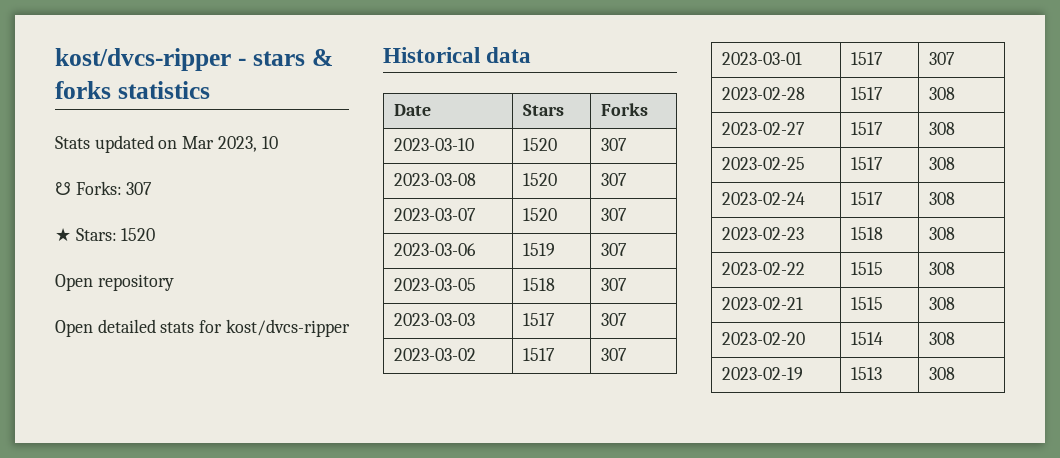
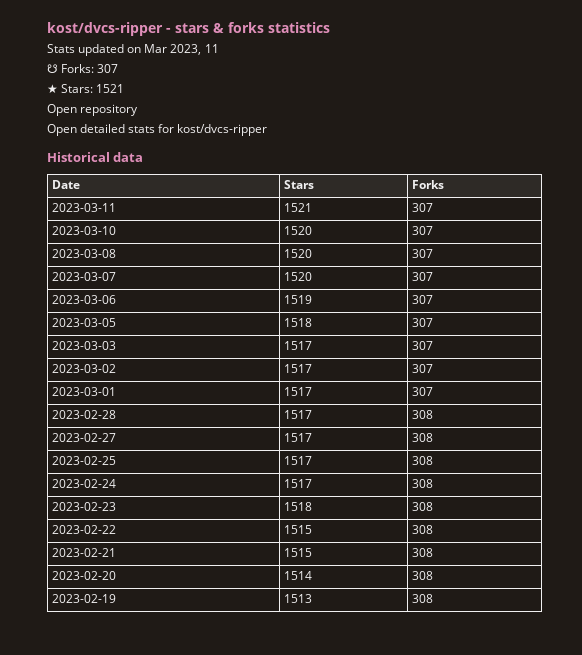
[261,136,278,149] 10 -> [204,44,219,53] 11
[121,228,156,241] 1520 -> [96,84,125,93] 1521
(649, 109) none -> [52,203,117,212] [284,203,313,212] [412,203,434,212] // 2023-03-11 | 1521 | 307

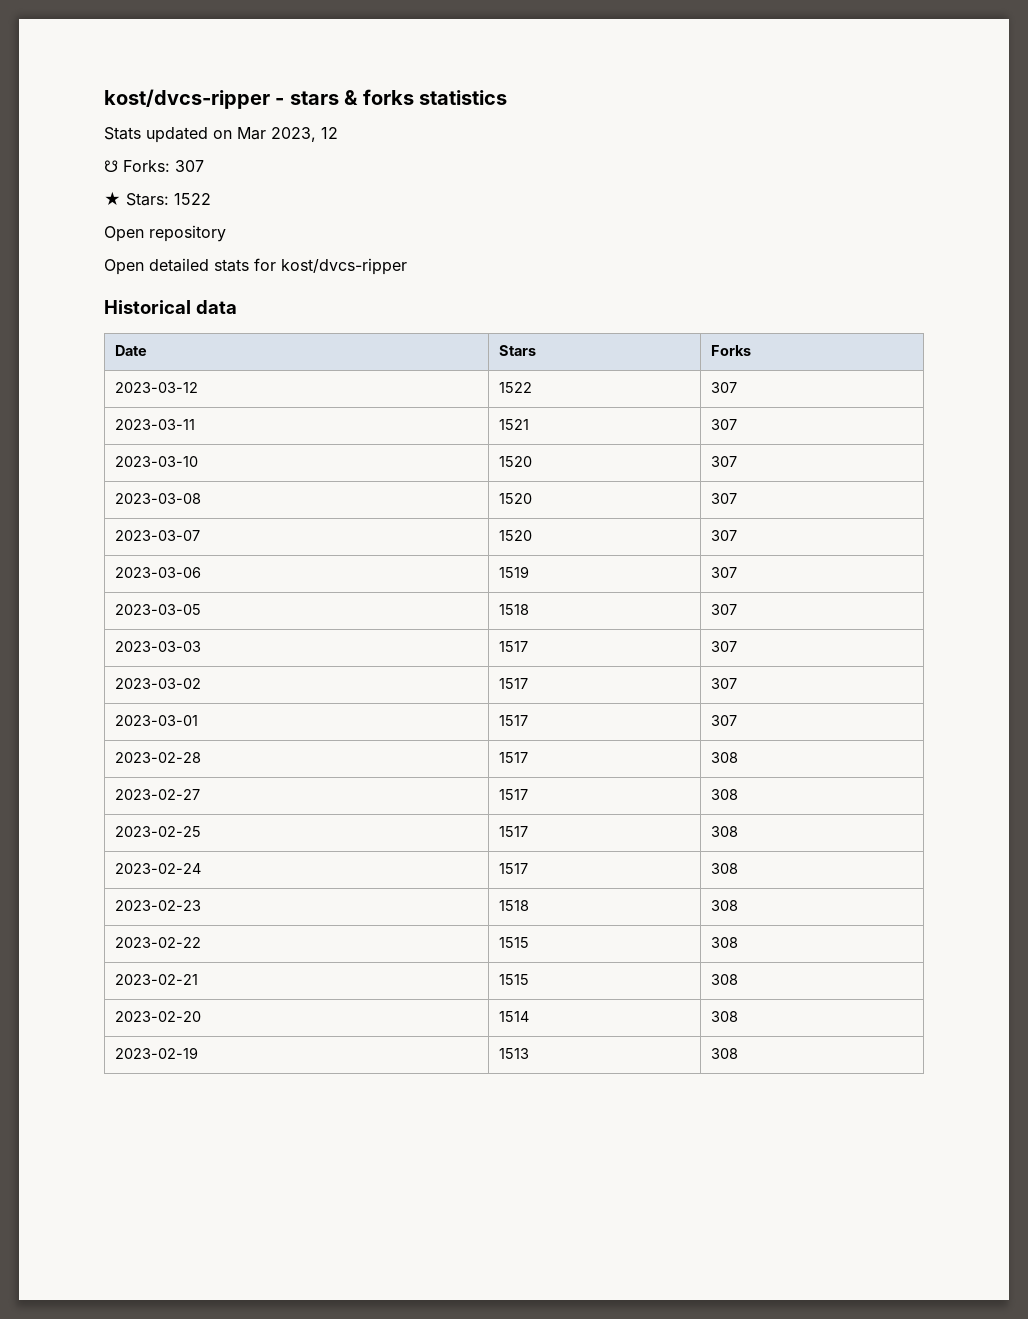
[204,44,219,53] 11 -> [321,127,338,139] 12
[96,84,125,93] 1521 -> [174,193,211,205] 1522
(445, 184) none -> [115,382,199,393] [499,382,533,393] [711,382,738,393] // 2023-03-12 | 1522 | 307

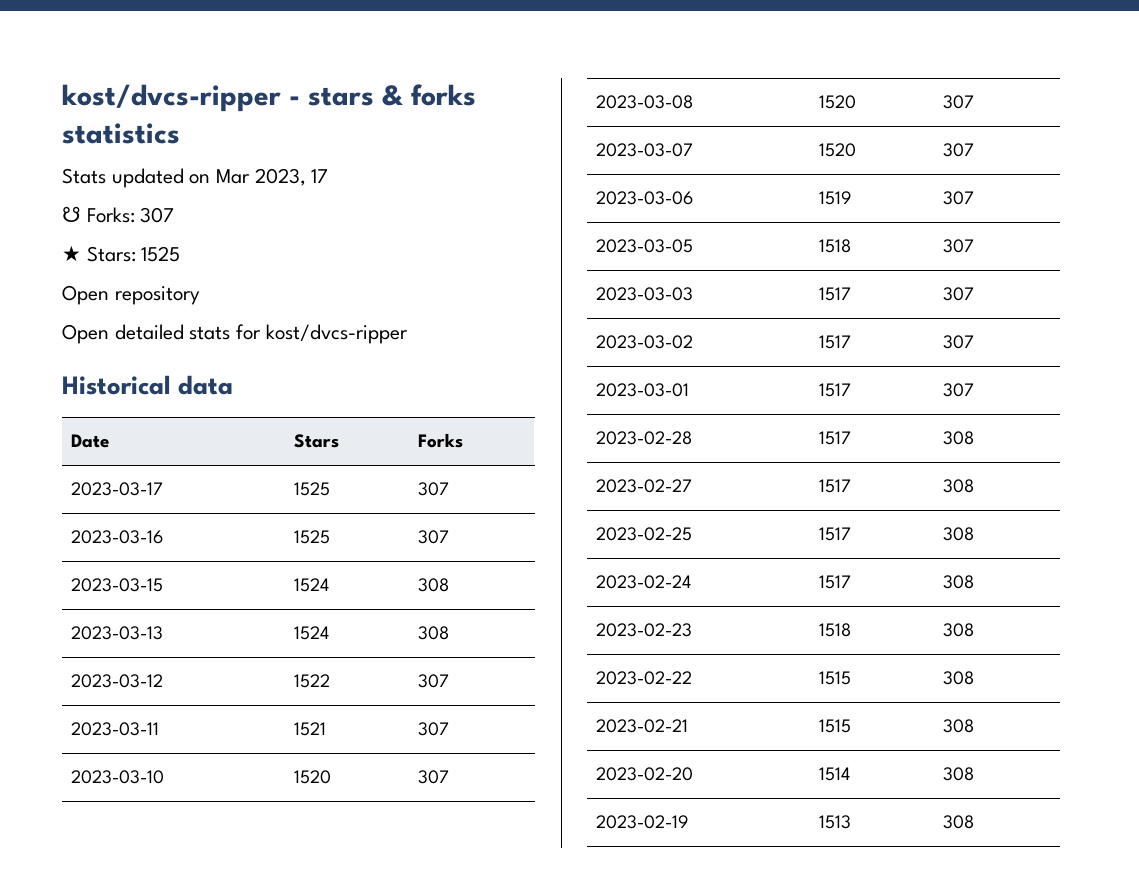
[321,127,338,139] 12 -> [311,169,329,183] 17
[174,193,211,205] 1522 -> [141,246,181,262] 1525
(752, 350) none -> [71,482,164,496] [294,482,331,496] [418,482,450,496] [71,530,164,544] [294,530,331,544] [418,530,450,544] [71,578,164,592] [294,578,330,592] [418,578,450,592] [71,626,164,640] [294,626,330,640] [418,626,450,640] // 2023-03-17 | 1525 | 307 // 2023-03-16 | 1525 | 307 // 2023-03-15 | 1524 | 308 // 2023-03-13 | 1524 | 308

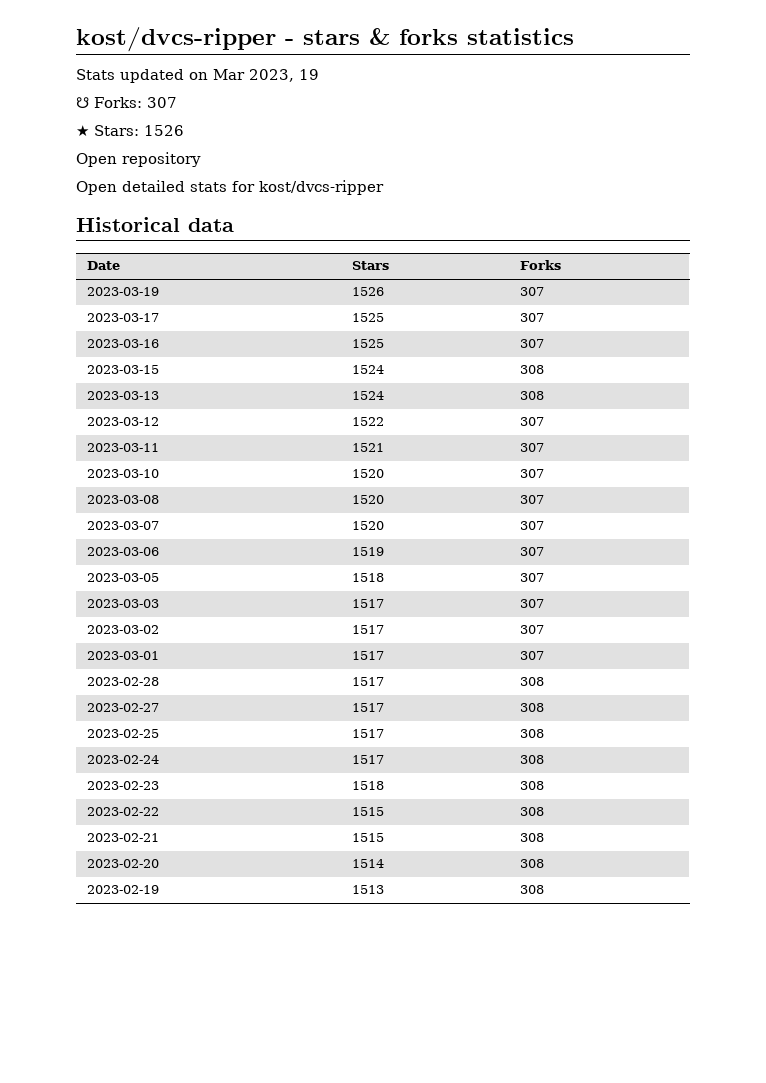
[311,169,329,183] 17 -> [299,69,319,80] 19
[141,246,181,262] 1525 -> [144,125,184,136] 1526
(464, 440) none -> [86,287,159,296] [351,287,384,296] [519,287,544,296] // 2023-03-19 | 1526 | 307

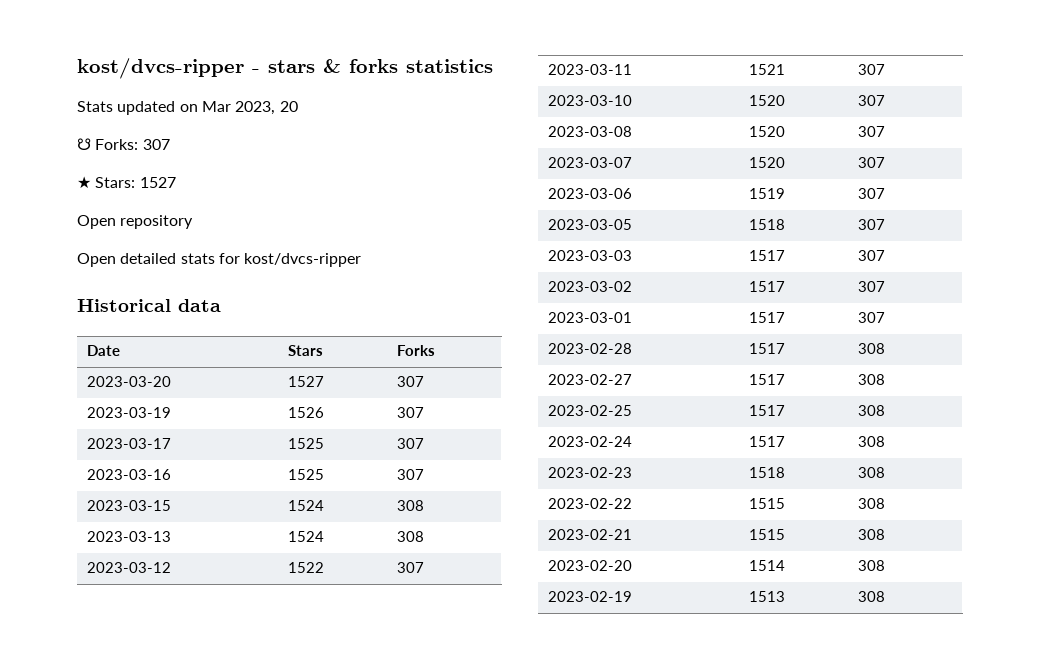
[299,69,319,80] 19 -> [279,101,298,112] 20
[144,125,184,136] 1526 -> [139,177,176,188] 1527
(561, 265) none -> [86,376,171,387] [287,376,324,387] [396,376,424,387] // 2023-03-20 | 1527 | 307

